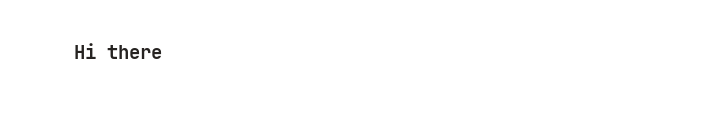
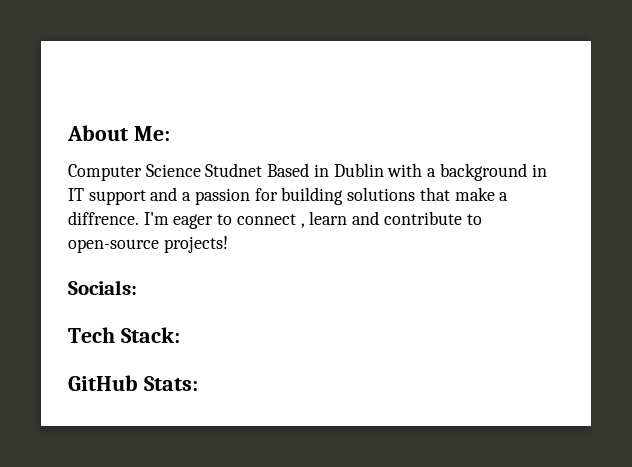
[74,43,162,59] Hi there -> [67,125,170,141] [68,163,547,181] [68,187,509,205] [68,211,482,229] [68,236,228,253] [68,280,137,295] [68,327,180,343] [68,375,198,391] About Me: // Computer Science Studnet Based in Dublin with a background in IT support and a passion for building solutions that make a diffrence. I'm eager to connect , learn and contribute to open-source projects! // Socials: // Tech Stack: // GitHub Stats:

